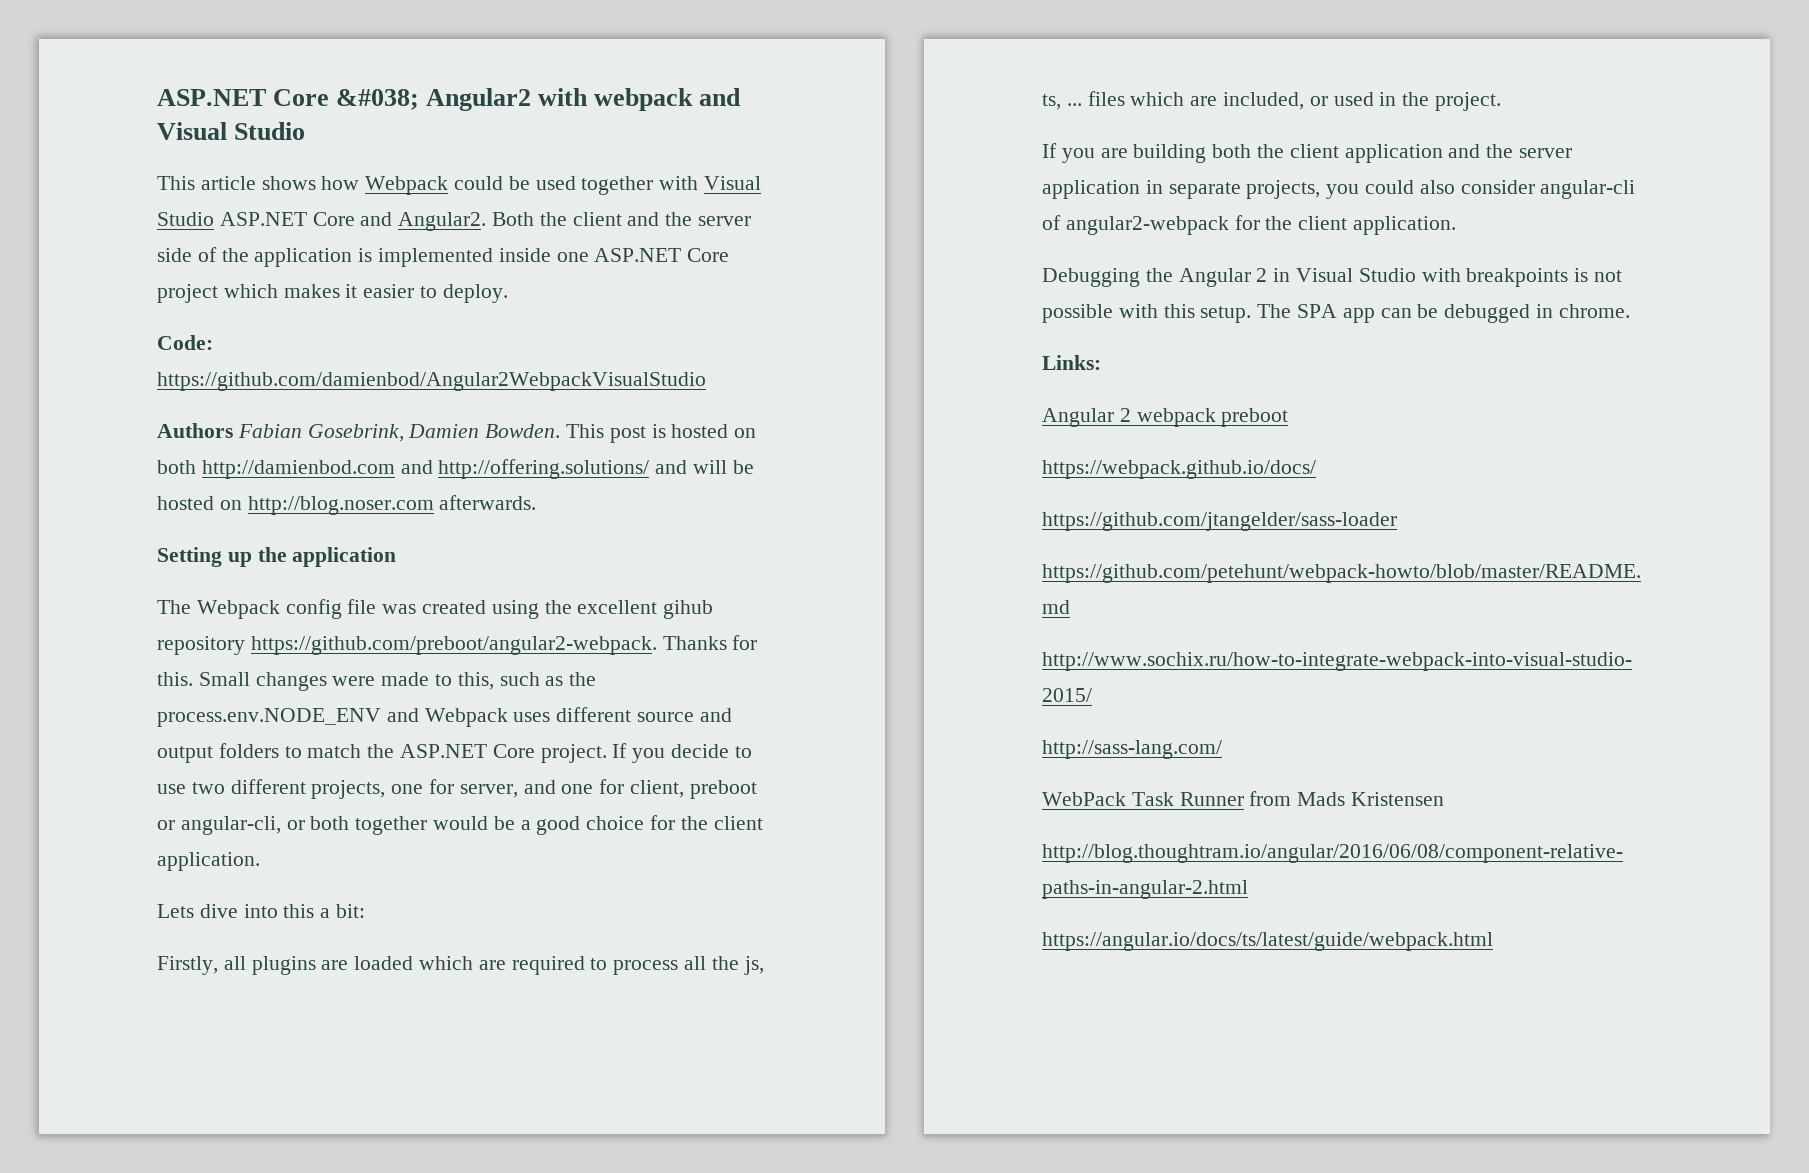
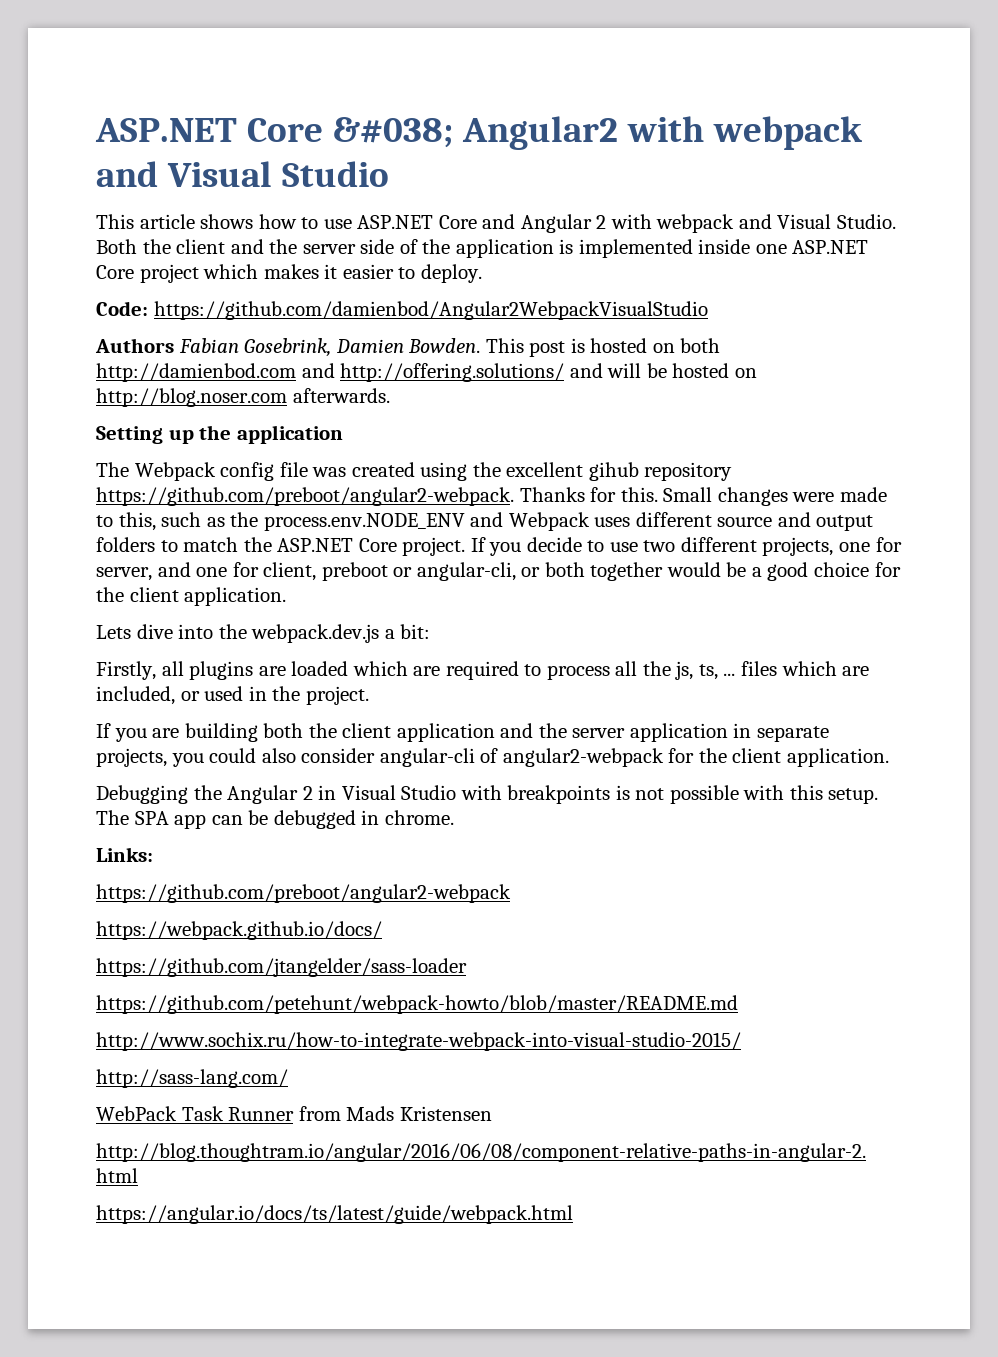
[365,176,762,195] [157,212,487,231] Webpack could be used together with Visual Studio ASP.NET Core and Angular2. -> [301,214,897,233] to use ASP.NET Core and Angular 2 with webpack and Visual Studio.
[283,904,315,918] this -> [218,624,380,643] the webpack.dev.js
[1042,408,1289,427] Angular 2 webpack preboot -> [96,884,511,903] https://github.com/preboot/angular2-webpack

